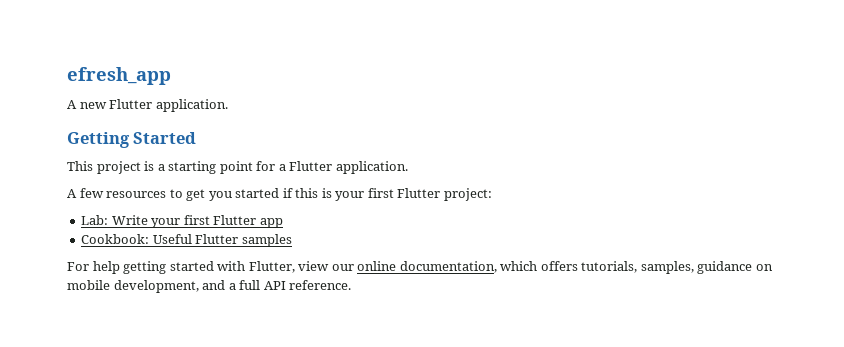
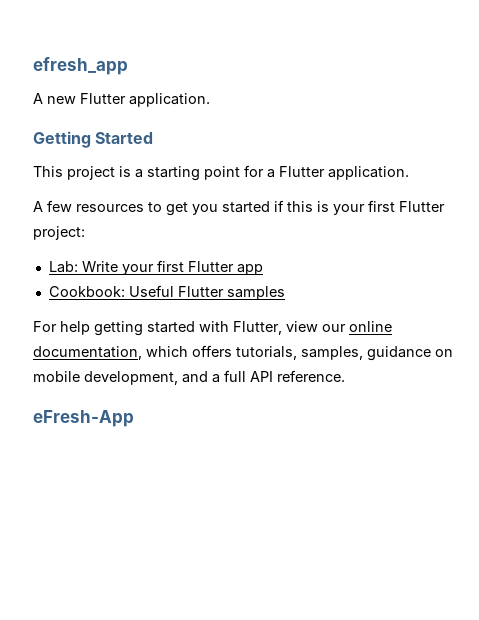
(352, 285) none -> [33,410,134,427] // eFresh-App

